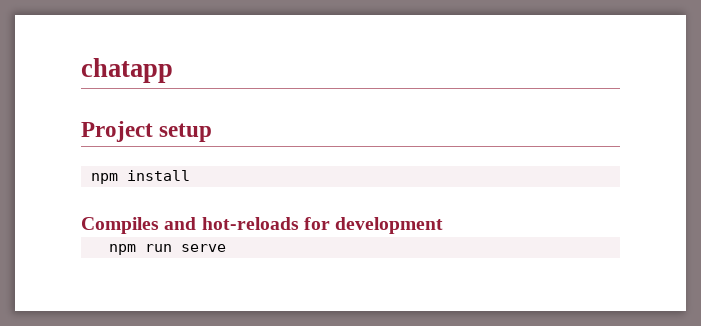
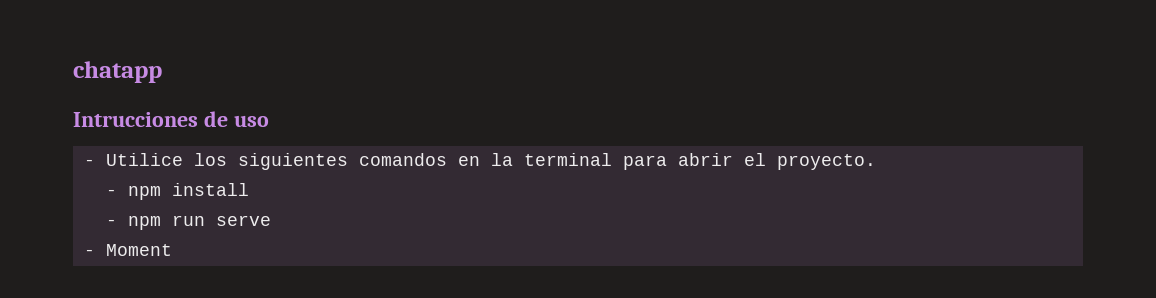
[81,121,213,142] [90,170,190,184] [81,217,444,234] Project setup // npm install // Compiles and hot-reloads for development // -> [73,111,269,127] [83,153,876,170] [105,183,249,200] [105,219,117,226] Intrucciones de uso // - Utilice los siguientes comandos en la terminal para abrir el proyecto. // - npm install // -
(226, 248) none -> [83,244,172,256] // - Moment

